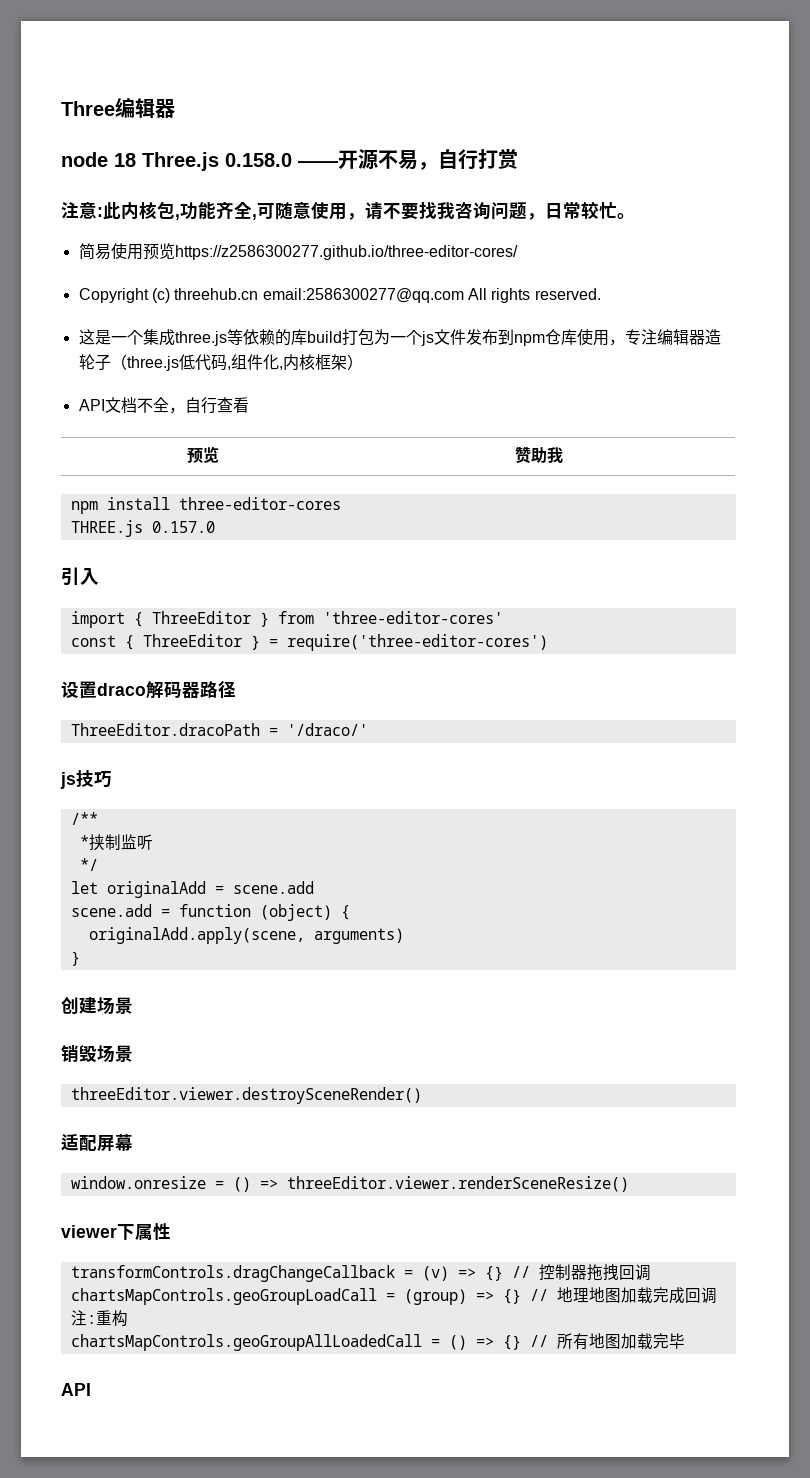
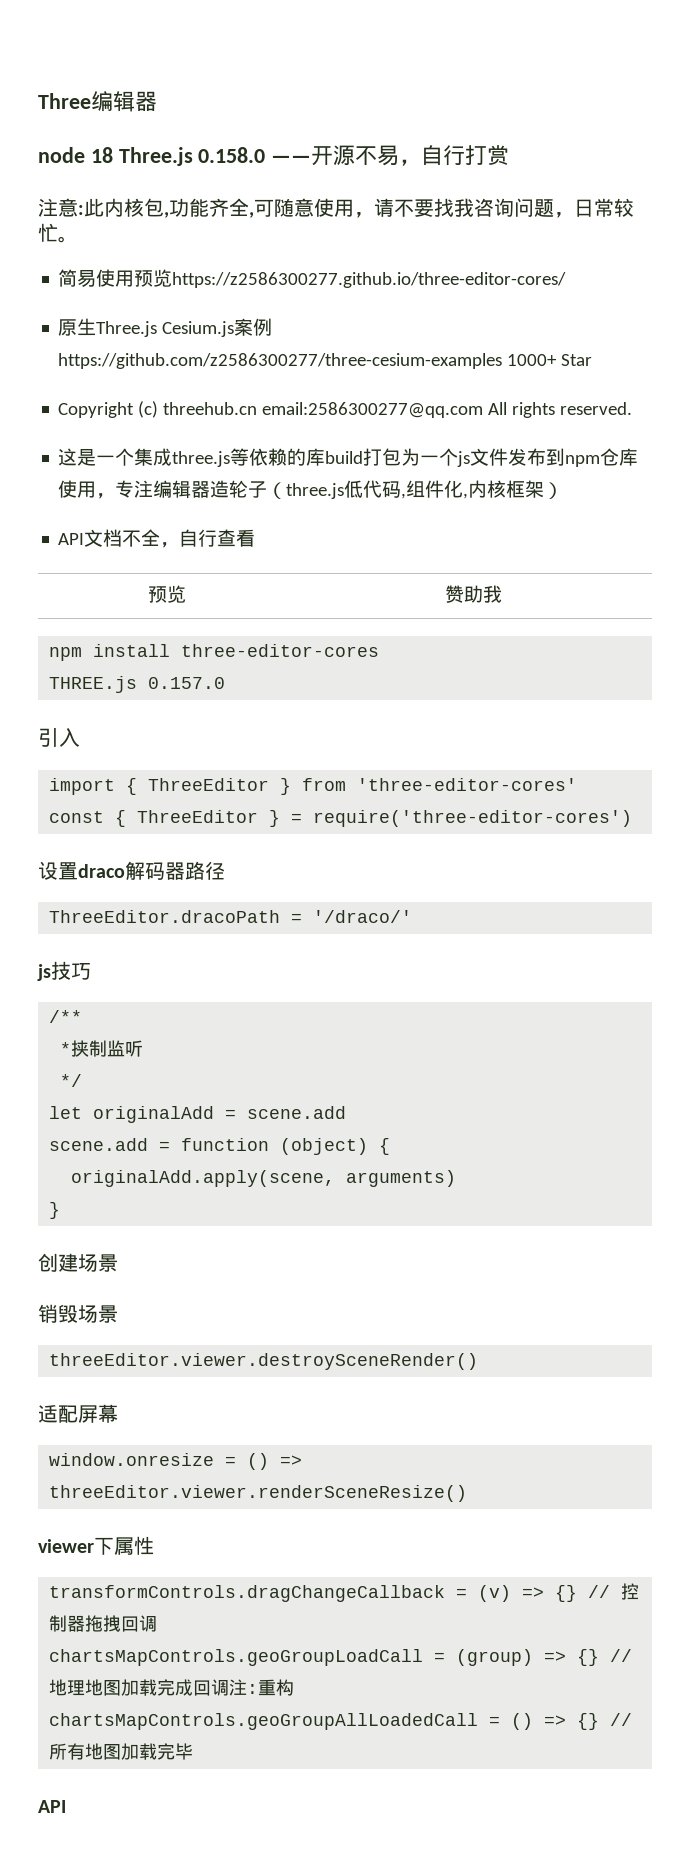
(518, 252) none -> [58,318,273,337] [58,353,593,369] // 原生Three.js Cesium.js案例https://github.com/z2586300277/three-cesium-examples 1000+ Star

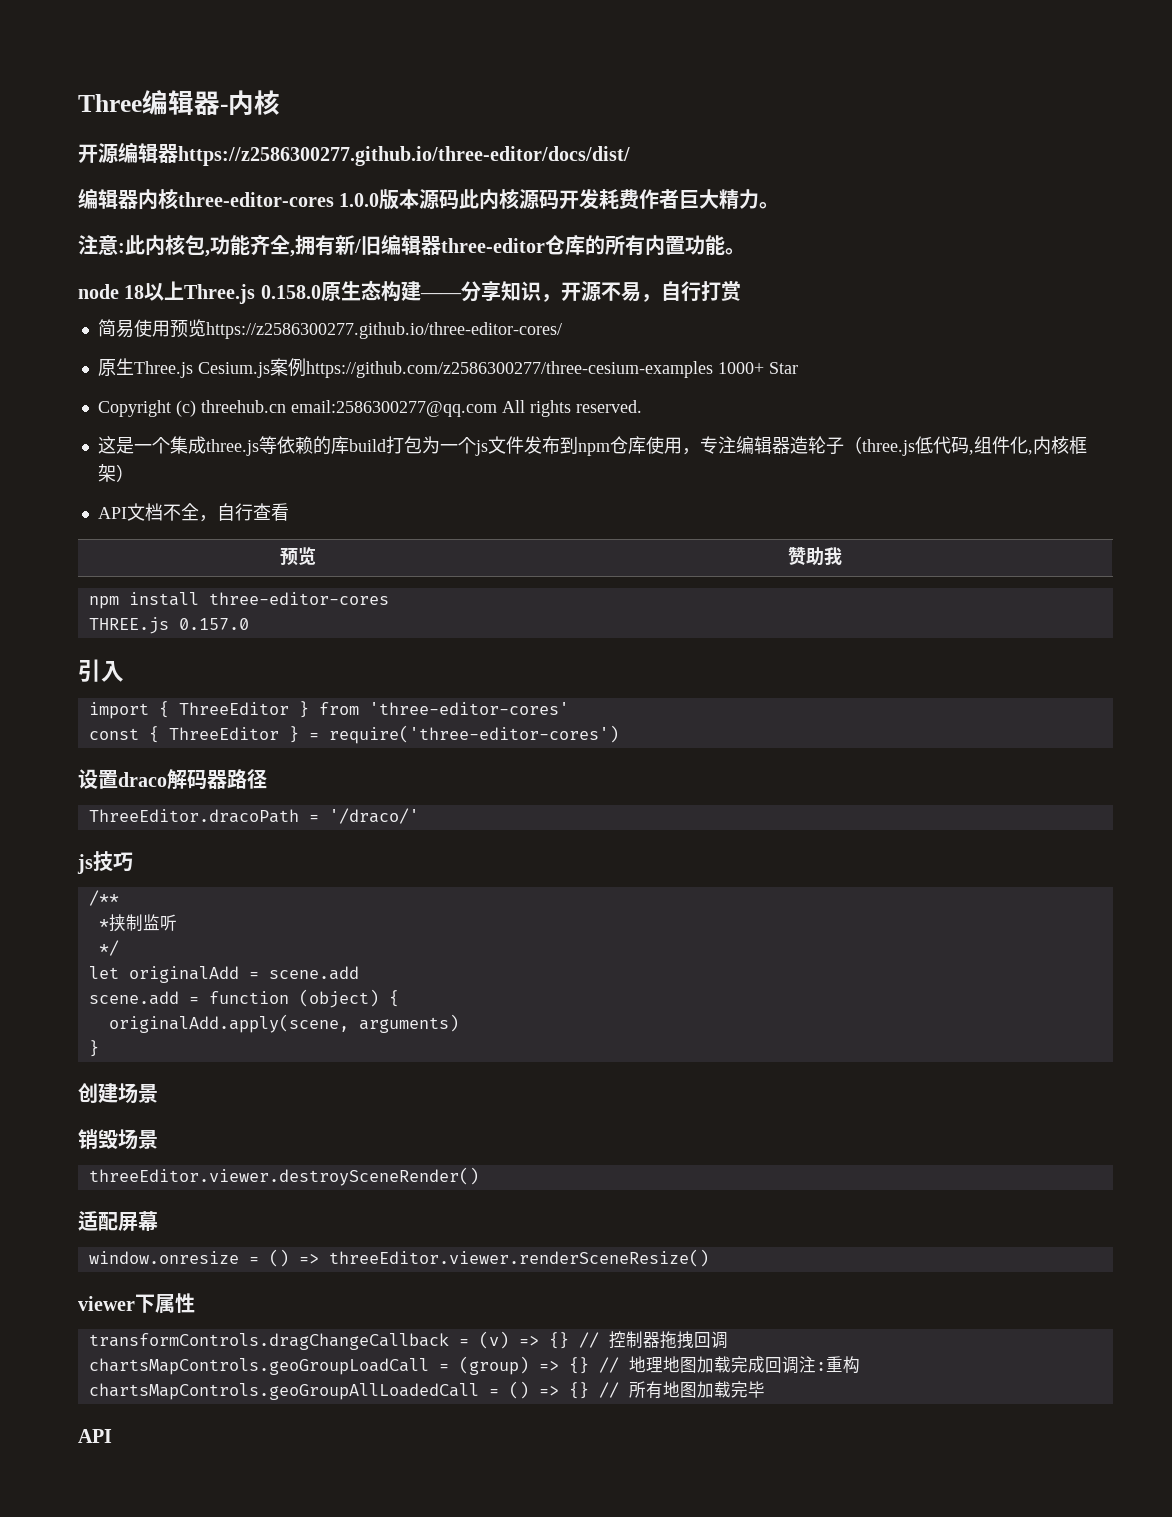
[38,145,510,166] // node 18 Three.js 0.158.0 ——开源不易，自行打赏 -> [220,90,280,116] [78,142,630,166] [78,188,780,210] -内核 // 开源编辑器https://z2586300277.github.io/three-editor/docs/dist/ // 编辑器内核three-editor-cores 1.0.0版本源码此内核源码开发耗费作者巨大精力。
[254,198,634,218] [38,223,78,243] 可随意使用，请不要找我咨询问题，日常较忙。 -> [295,234,745,256] [78,280,741,304] 拥有新/旧编辑器three-editor仓库的所有内置功能。 // node 18以上Three.js 0.158.0原生态构建——分享知识，开源不易，自行打赏

